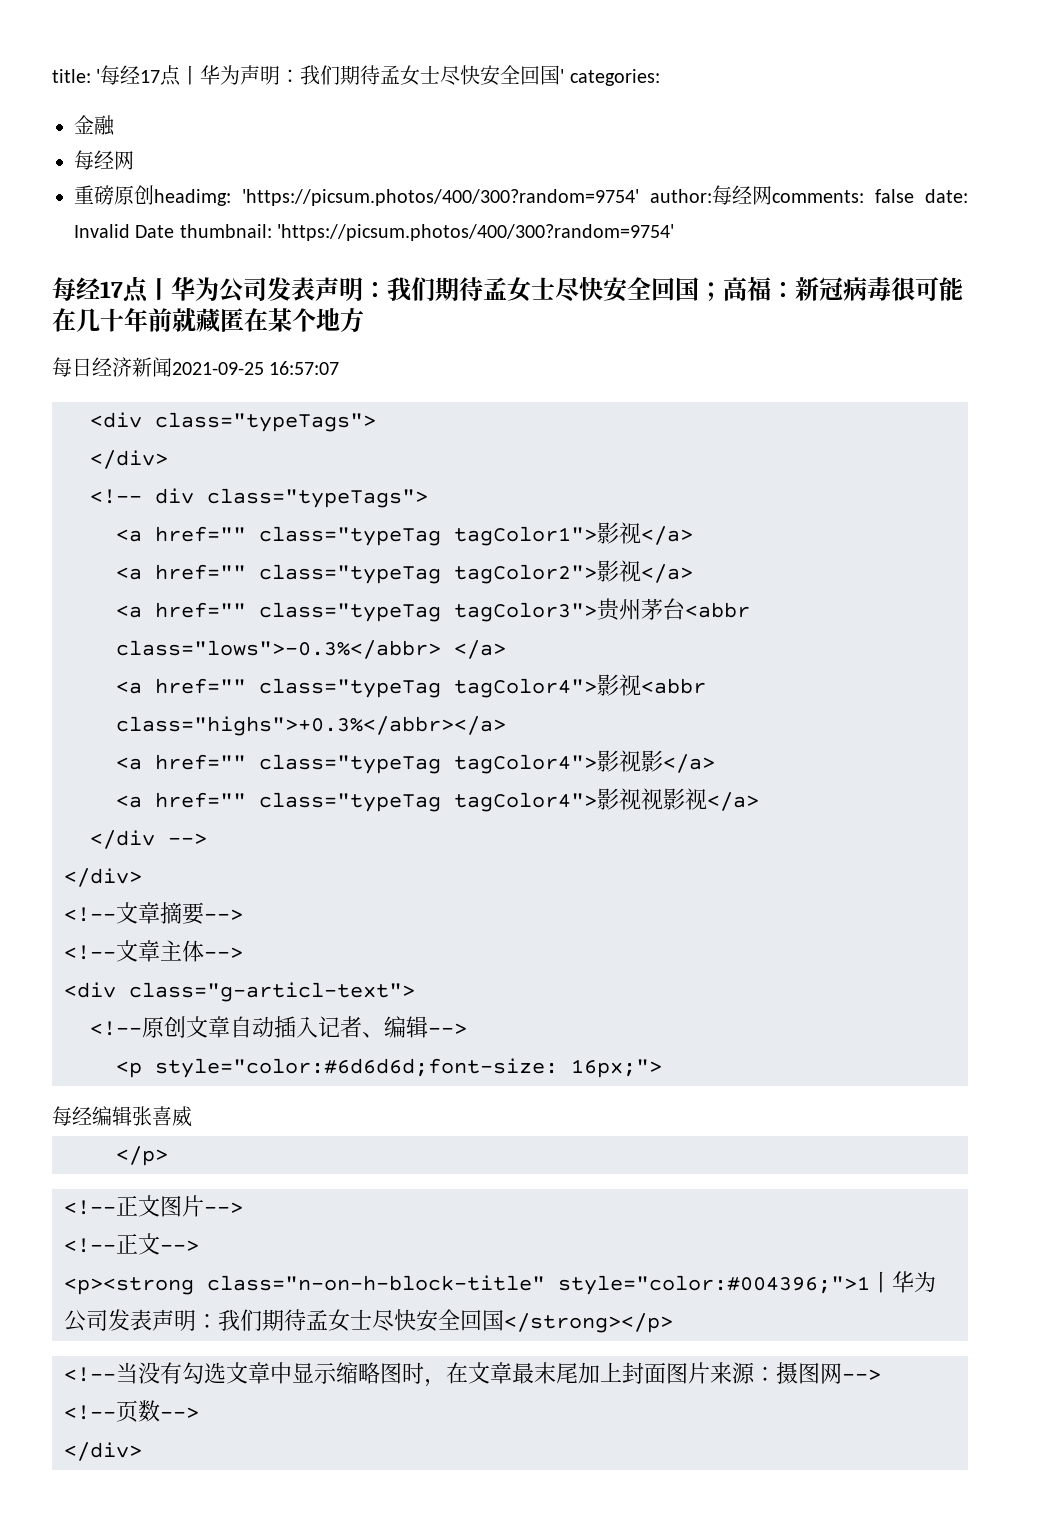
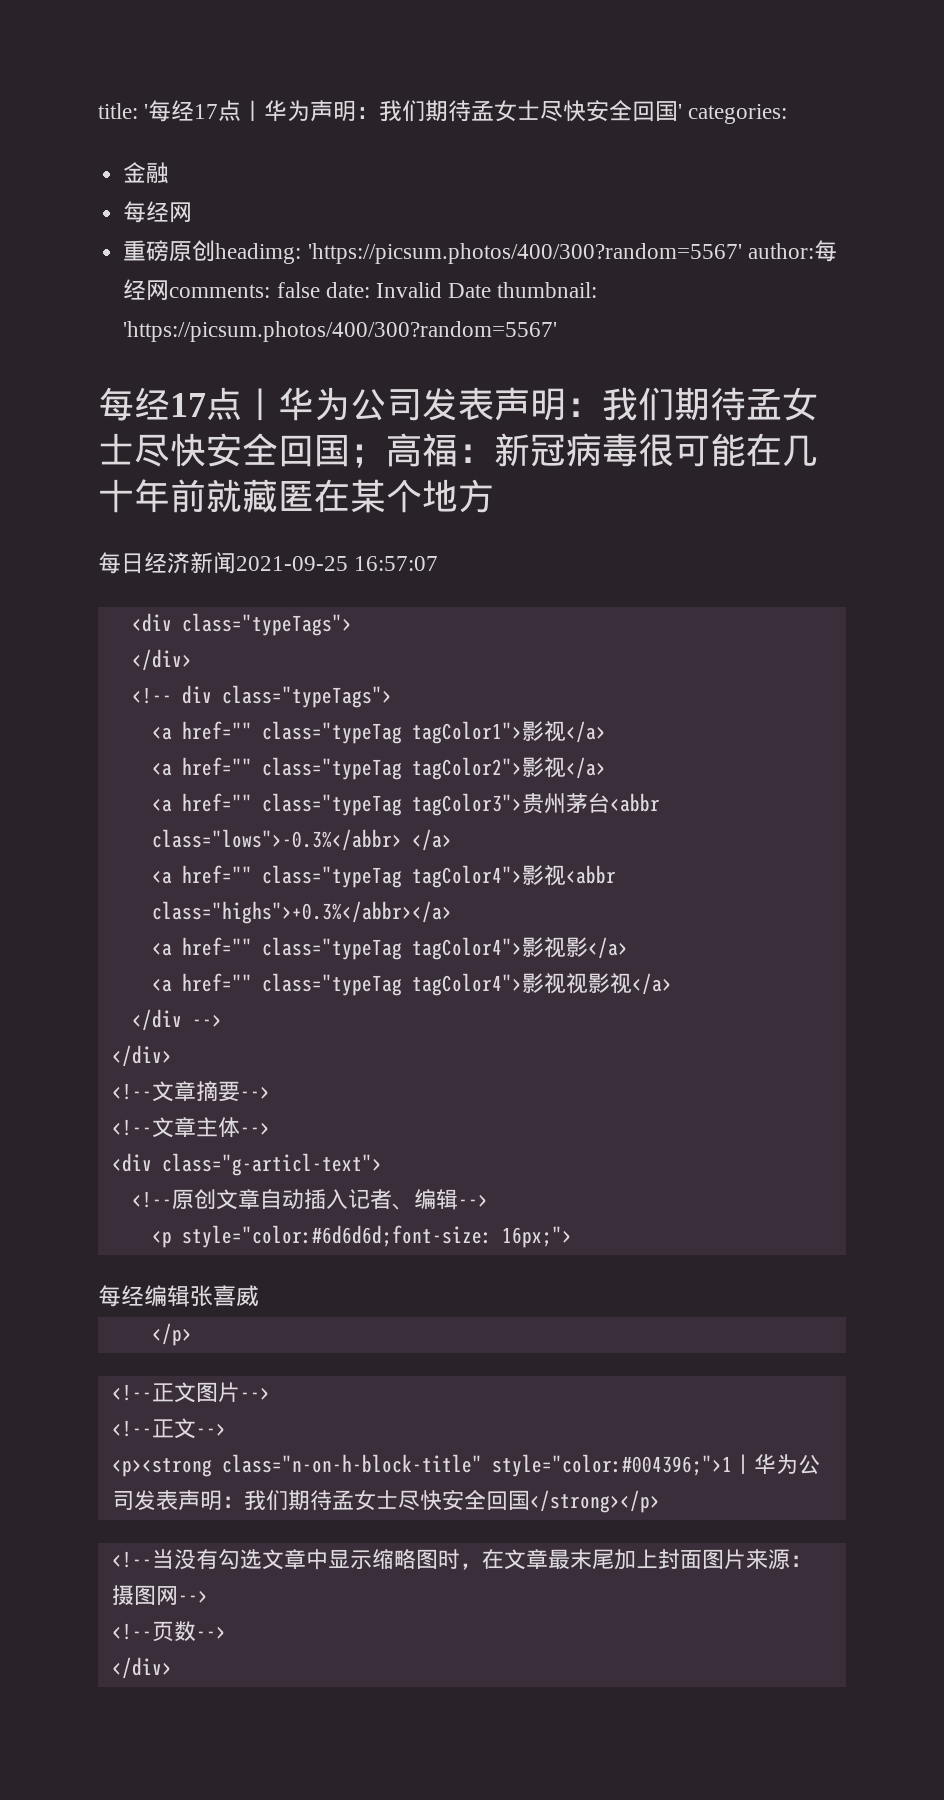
[242,189,639,206] 'https://picsum.photos/400/300?random=9754' -> [307,243,742,264] 'https://picsum.photos/400/300?random=5567'
[277,224,675,241] 'https://picsum.photos/400/300?random=9754' -> [123,321,558,342] 'https://picsum.photos/400/300?random=5567'

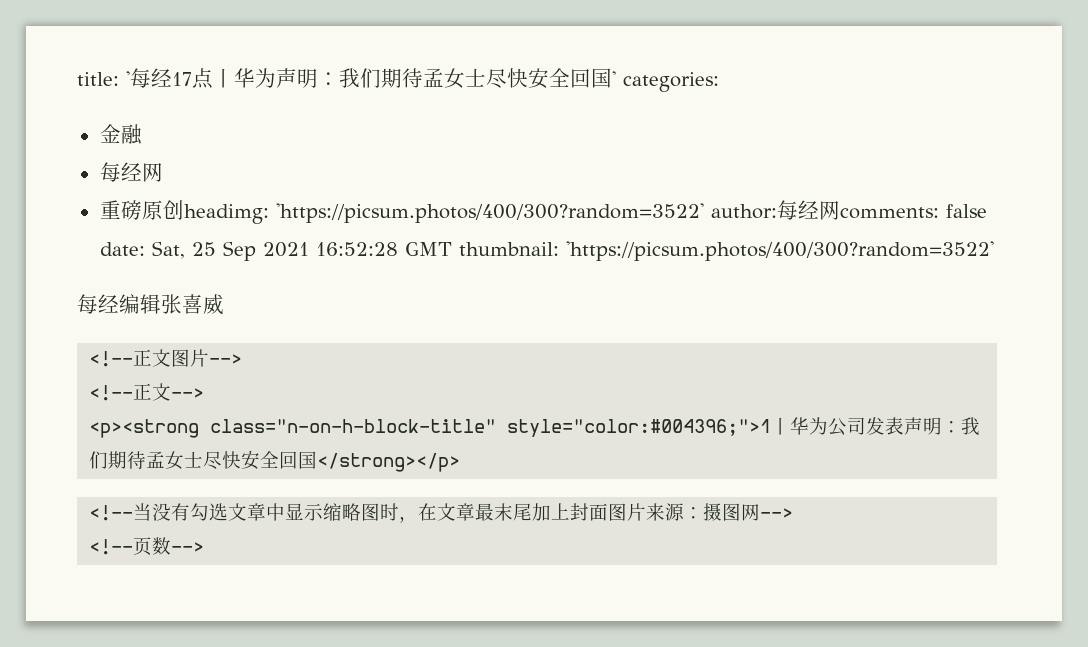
[307,243,742,264] 'https://picsum.photos/400/300?random=5567' -> [275,203,704,223] 'https://picsum.photos/400/300?random=3522'
[375,282,598,298] [123,321,558,342] [98,387,818,421] [98,433,818,468] [98,479,494,513] [98,552,439,574] [131,613,352,636] [131,649,192,671] [131,685,392,708] [151,721,606,744] [151,757,606,780] [151,793,660,816] [151,829,452,851] [151,865,616,888] [151,901,452,924] [151,937,628,960] [151,973,672,996] [131,1009,222,1031] [111,1045,172,1067] [111,1081,270,1102] [111,1117,270,1138] [111,1153,382,1176] [131,1189,488,1210] [151,1225,572,1248] Invalid Date thumbnail: 'https://picsum.photos/400/300?random=5567' // 每经17点丨华为公司发表声明：我们期待孟女士尽快安全回国；高福：新冠病毒很可能在几十年前就藏匿在某个地方 // 每日经济新闻2021-09-25 16:57:07 // <div class="typeTags"> // </div> // <!-- div class="typeTags"> // <a href="" class="typeTag tagColor1">影视</a> // <a href="" class="typeTag tagColor2">影视</a> // <a href="" class="typeTag tagColor3">贵州茅台<abbr class="lows">-0.3%</abbr> </a> // <a href="" class="typeTag tagColor4">影视<abbr class="highs">+0.3%</abbr></a> // <a href="" class="typeTag tagColor4">影视影</a> // <a href="" class="typeTag tagColor4">影视视影视</a> // </div --> // </div> // <!--文章摘要--> // <!--文章主体--> // <div class="g-articl-text"> // <!--原创文章自动插入记者、编辑--> // <p style="color:#6d6d6d;font-size: 16px;"> -> [151,241,994,261] Sat, 25 Sep 2021 16:52:28 GMT thumbnail: 'https://picsum.photos/400/300?random=3522'
[151,1323,192,1346] // </p> -> (224, 304) none
[111,1657,172,1679] // </div> -> (205, 547) none

